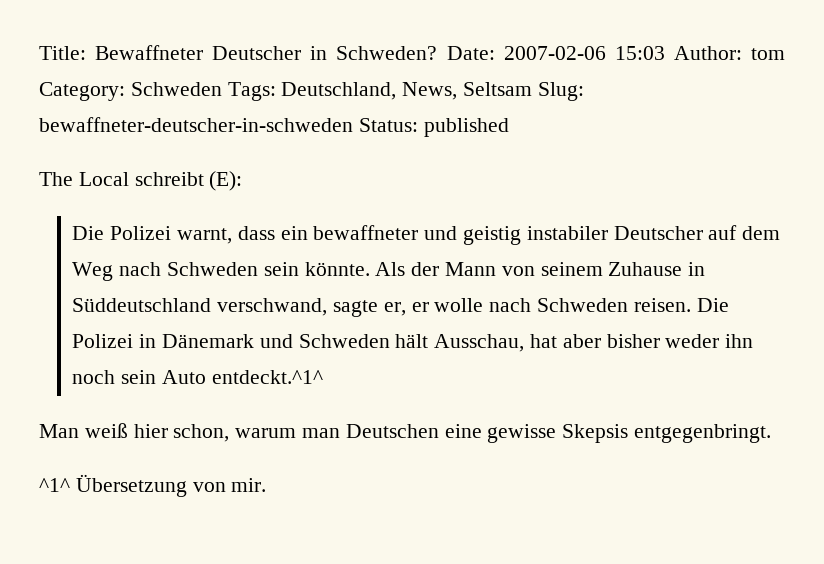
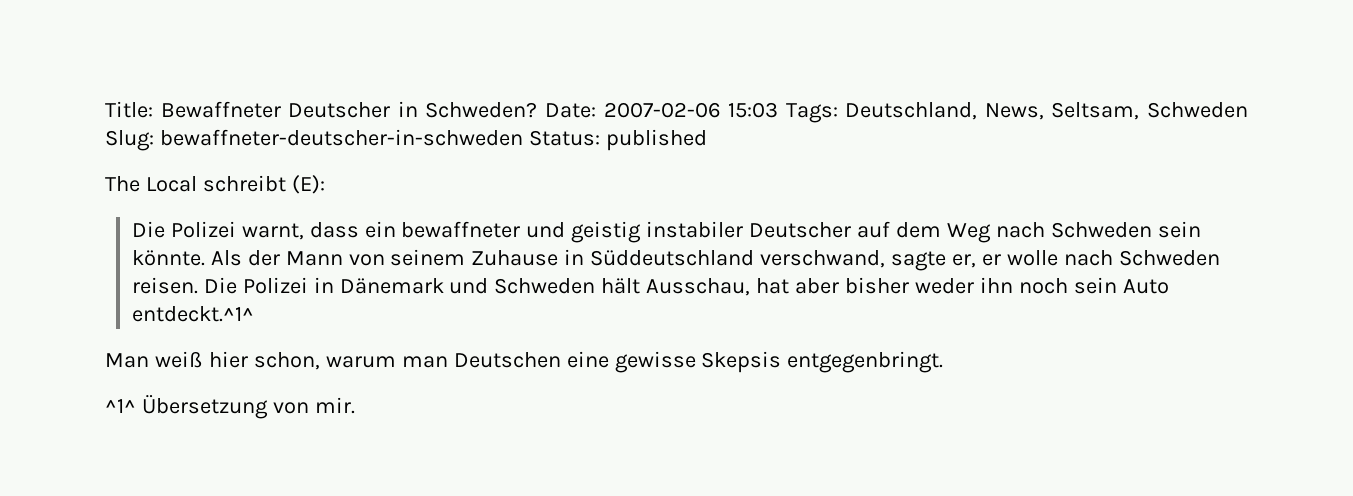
[673,46,785,60] [39,82,222,101] Author: tom Category: Schweden -> (779, 110) none
[463,82,533,96] Seltsam -> [1051,102,1249,120] Seltsam, Schweden

